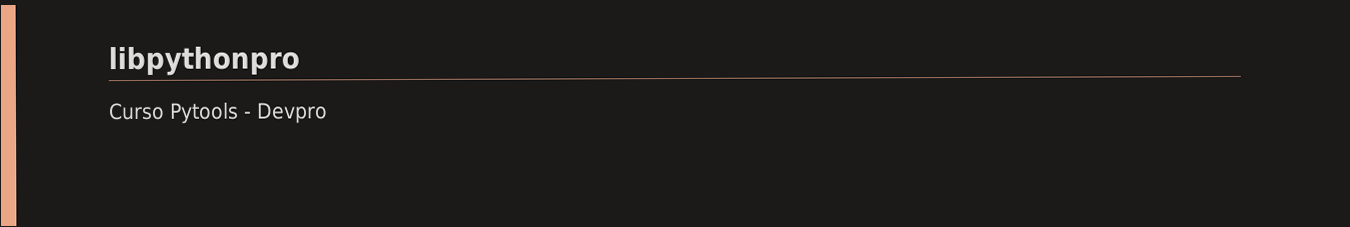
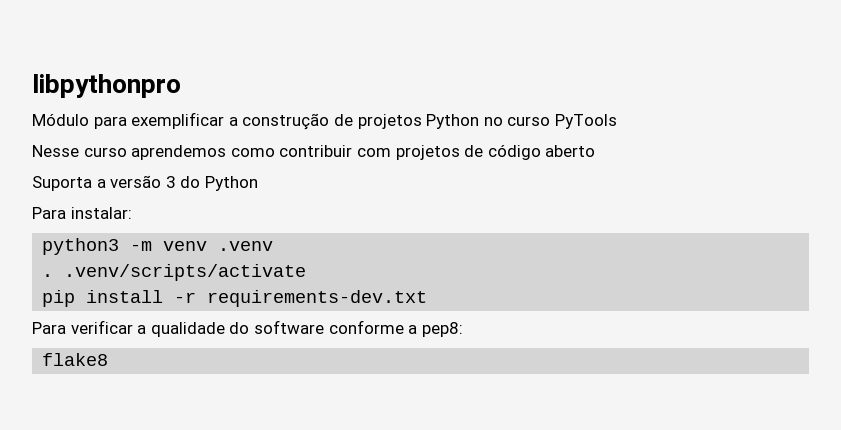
[108,102,328,124] Curso Pytools - Devpro -> [32,112,617,130] [32,144,596,160] [32,175,258,191] [32,207,132,219] [42,238,274,255] [42,264,307,281] [42,290,428,307] [32,320,463,337] [42,353,109,366] Módulo para exemplificar a construção de projetos Python no curso PyTools // Nesse curso aprendemos como contribuir com projetos de código aberto // Suporta a versão 3 do Python // Para instalar: // python3 -m venv .venv // . .venv/scripts/activate // pip install -r requirements-dev.txt // Para verificar a qualidade do software conforme a pep8: // flake8

